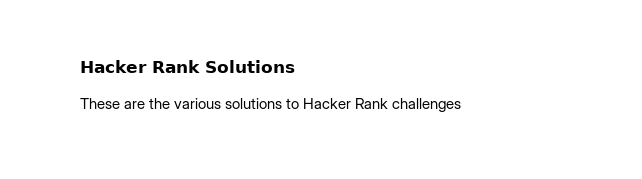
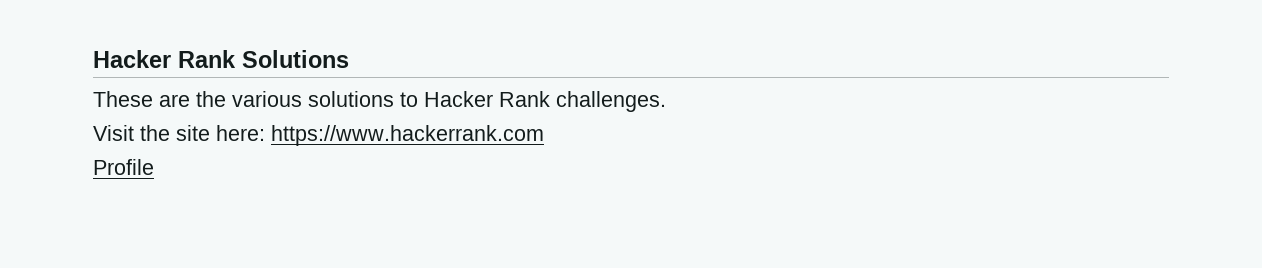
[392,98,462,112] challenges -> [556,91,666,112] [93,125,544,146] [93,159,154,175] challenges. // Visit the site here: https://www.hackerrank.com // Profile

